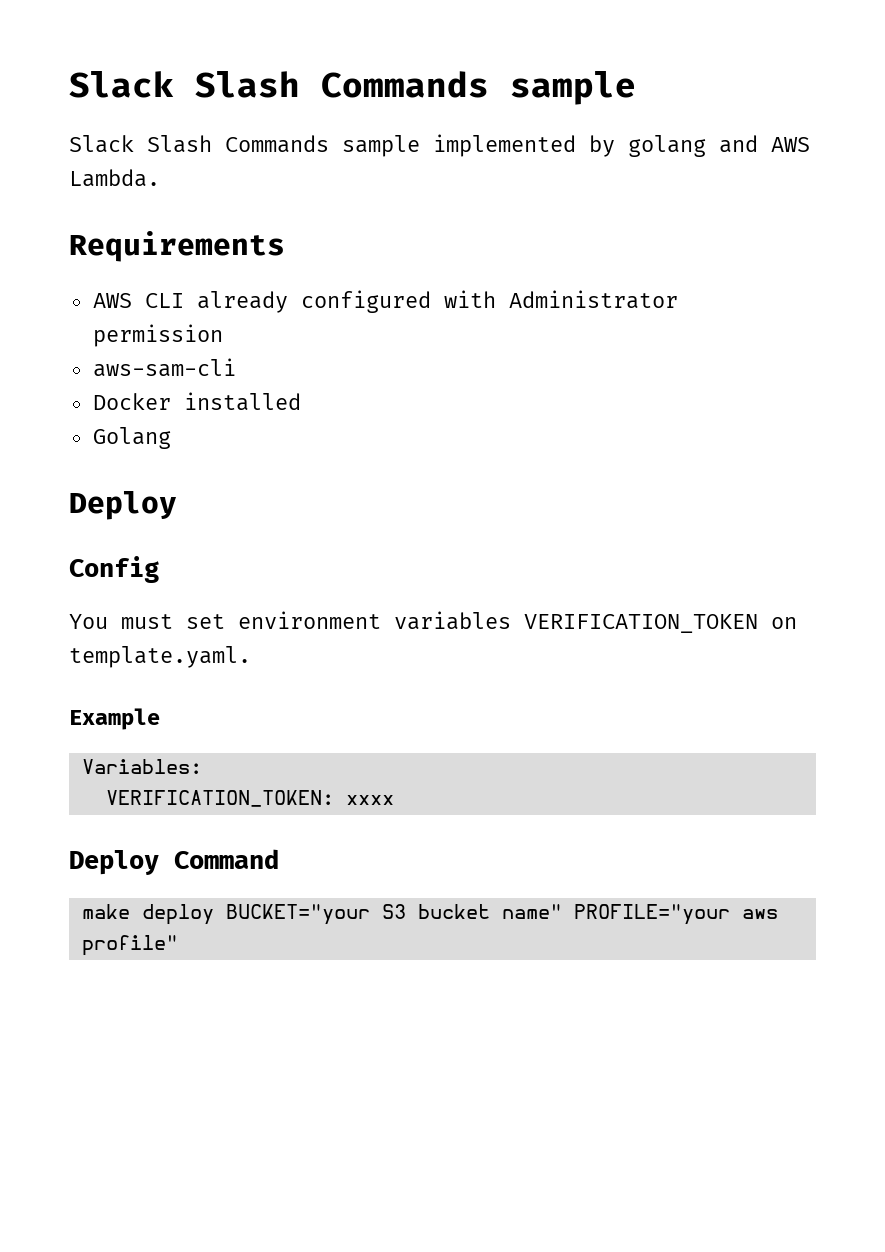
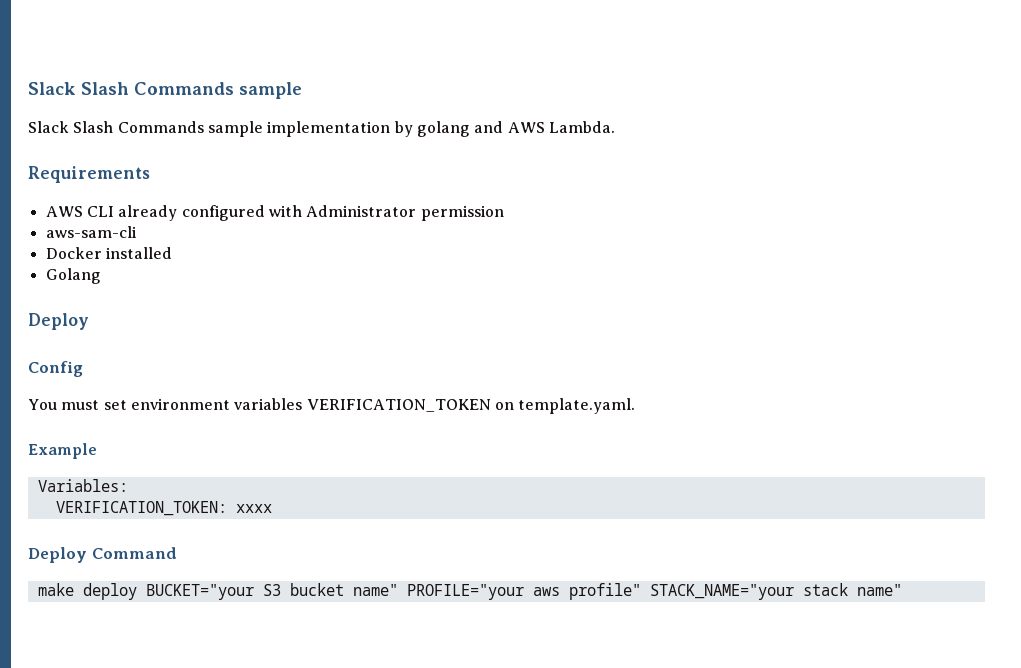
[433,134,576,157] implemented -> [267,121,391,137] implementation
(178, 945) none -> [649,583,902,600] STACK_NAME="your stack name"

